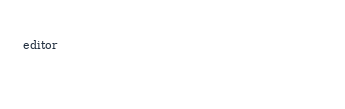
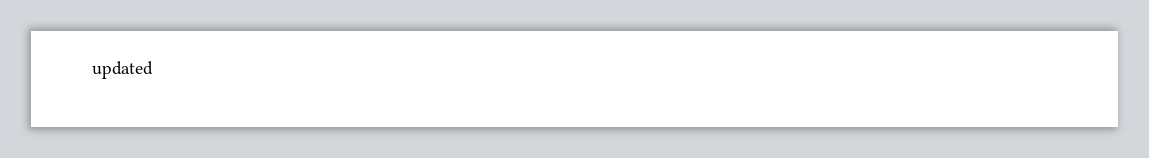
[23,40,58,49] editor -> [92,61,153,79] updated

